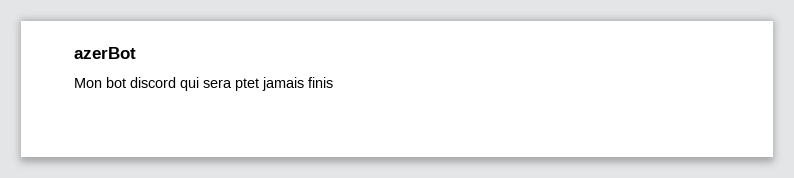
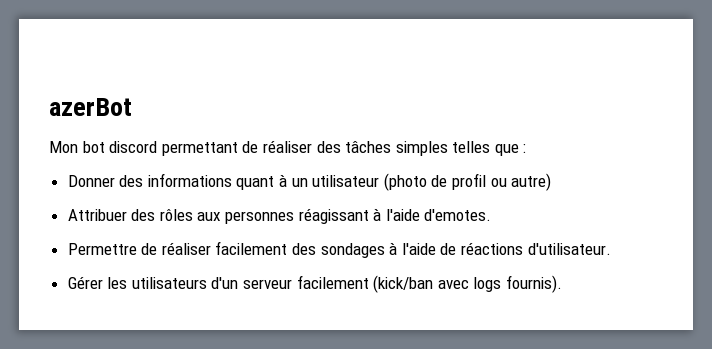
[180,77,333,91] qui sera ptet jamais finis -> [161,140,527,156] [67,173,552,191] [67,208,492,224] [67,241,611,258] [67,275,563,293] permettant de réaliser des tâches simples telles que : // Donner des informations quant à un utilisateur (photo de profil ou autre) // Attribuer des rôles aux personnes réagissant à l'aide d'emotes. // Permettre de réaliser facilement des sondages à l'aide de réactions d'utilisateur. // Gérer les utilisateurs d'un serveur facilement (kick/ban avec logs fournis).

